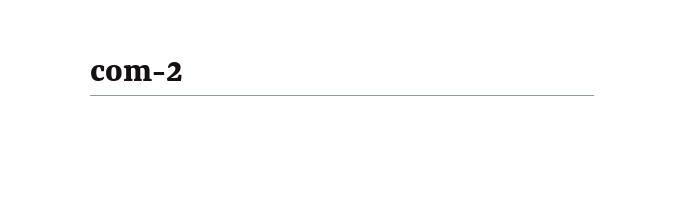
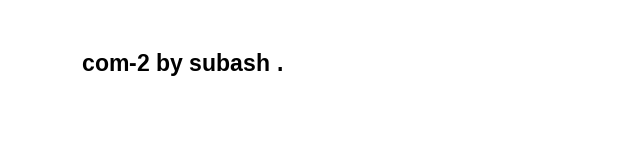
(183, 71) none -> [156,53,283,76] by subash .

